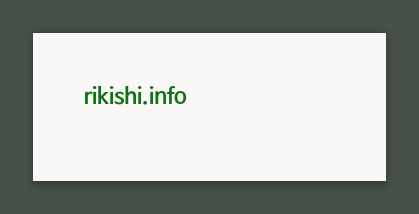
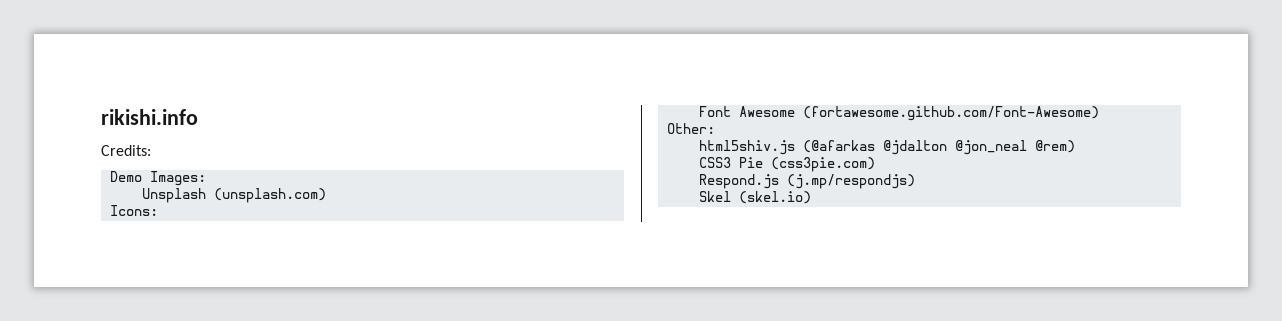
(187, 95) none -> [101,145,151,156] [110,171,207,186] [142,188,327,203] [110,205,159,216] [699,106,1100,121] [667,123,716,134] [699,140,1076,155] [699,157,876,172] [699,174,916,189] [699,191,812,204] // Credits: // Demo Images: // Unsplash (unsplash.com) // Icons: // Font Awesome (fortawesome.github.com/Font-Awesome) // Other: // html5shiv.js (@afarkas @jdalton @jon_neal @rem) // CSS3 Pie (css3pie.com) // Respond.js (j.mp/respondjs) // Skel (skel.io)

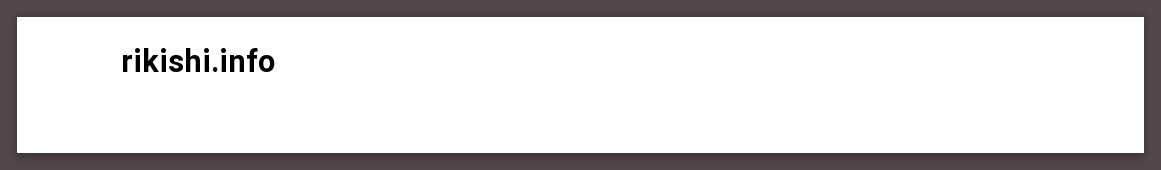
[101,145,151,156] [110,171,207,186] [142,188,327,203] [110,205,159,216] [699,106,1100,121] [667,123,716,134] [699,140,1076,155] [699,157,876,172] [699,174,916,189] [699,191,812,204] // Credits: // Demo Images: // Unsplash (unsplash.com) // Icons: // Font Awesome (fortawesome.github.com/Font-Awesome) // Other: // html5shiv.js (@afarkas @jdalton @jon_neal @rem) // CSS3 Pie (css3pie.com) // Respond.js (j.mp/respondjs) // Skel (skel.io) -> (275, 60) none

